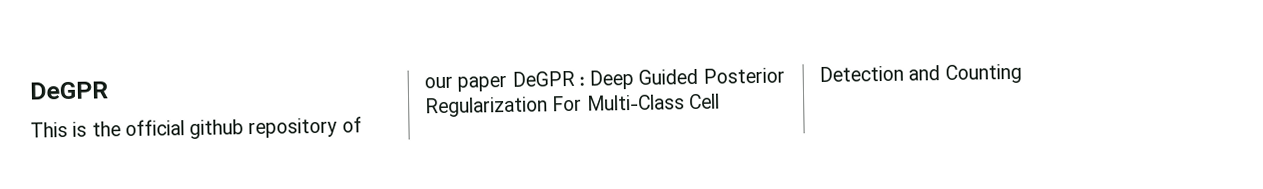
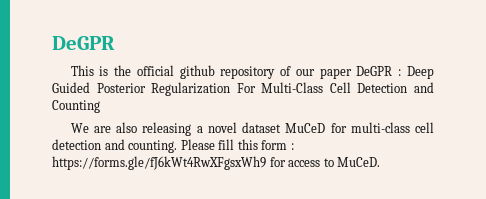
(1022, 74) none -> [70,122,434,136] [52,139,294,153] [52,156,381,170] // We are also releasing a novel dataset MuCeD for multi-class cell detection and counting. Please fill this form : https://forms.gle/fJ6kWt4RwXFgsxWh9 for access to MuCeD.

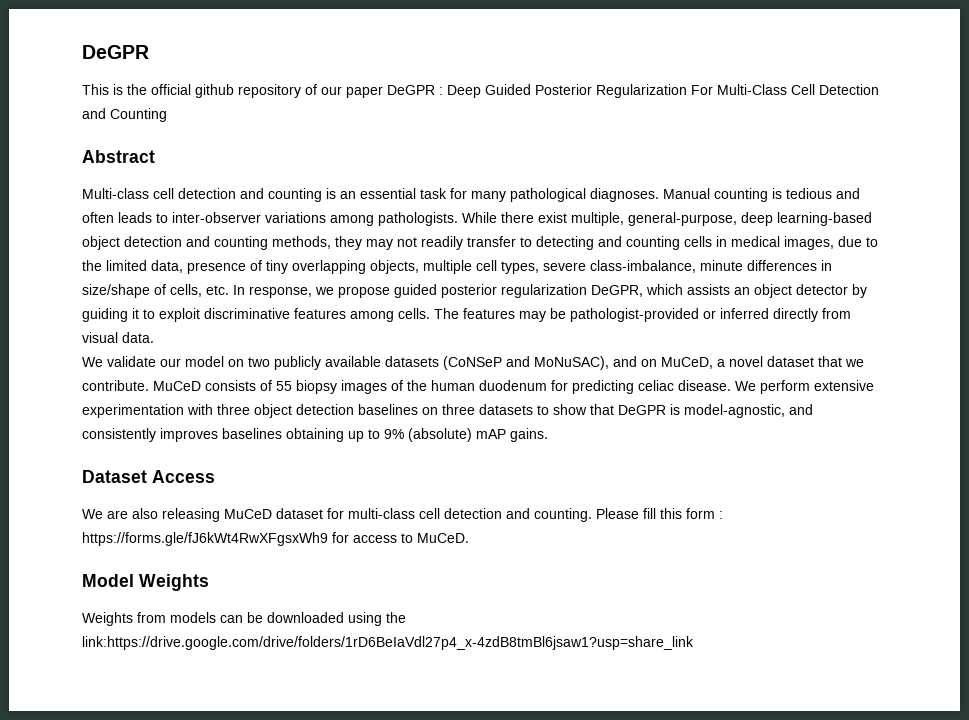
(100, 106) none -> [82,150,155,163] [82,188,860,202] [82,212,872,226] [82,236,878,250] [82,260,832,274] [82,284,867,298] [82,308,851,322] [82,332,154,343] [82,356,864,370] [82,380,874,394] [82,404,813,418] [82,428,548,442] [82,470,215,483] // Abstract // Multi-class cell detection and counting is an essential task for many pathological diagnoses. Manual counting is tedious and often leads to inter-observer variations among pathologists. While there exist multiple, general-purpose, deep learning-based object detection and counting methods, they may not readily transfer to detecting and counting cells in medical images, due to the limited data, presence of tiny overlapping objects, multiple cell types, severe class-imbalance, minute differences in size/shape of cells, etc. In response, we propose guided posterior regularization DeGPR, which assists an object detector by guiding it to exploit discriminative features among cells. The features may be pathologist-provided or inferred directly from visual data. // We validate our model on two publicly available datasets (CoNSeP and MoNuSAC), and on MuCeD, a novel dataset that we contribute. MuCeD consists of 55 biopsy images of the human duodenum for predicting celiac disease. We perform extensive experimentation with three object detection baselines on three datasets to show that DeGPR is model-agnostic, and consistently improves baselines obtaining up to 9% (absolute) mAP gains. // Dataset Access
[196,122,326,133] a novel dataset MuCeD -> [224,508,323,519] MuCeD dataset
(381, 162) none -> [82,574,209,591] [82,612,406,626] [82,636,694,650] // Model Weights // Weights from models can be downloaded using the link:https://drive.google.com/drive/folders/1rD6BeIaVdl27p4_x-4zdB8tmBl6jsaw1?usp=share_link

